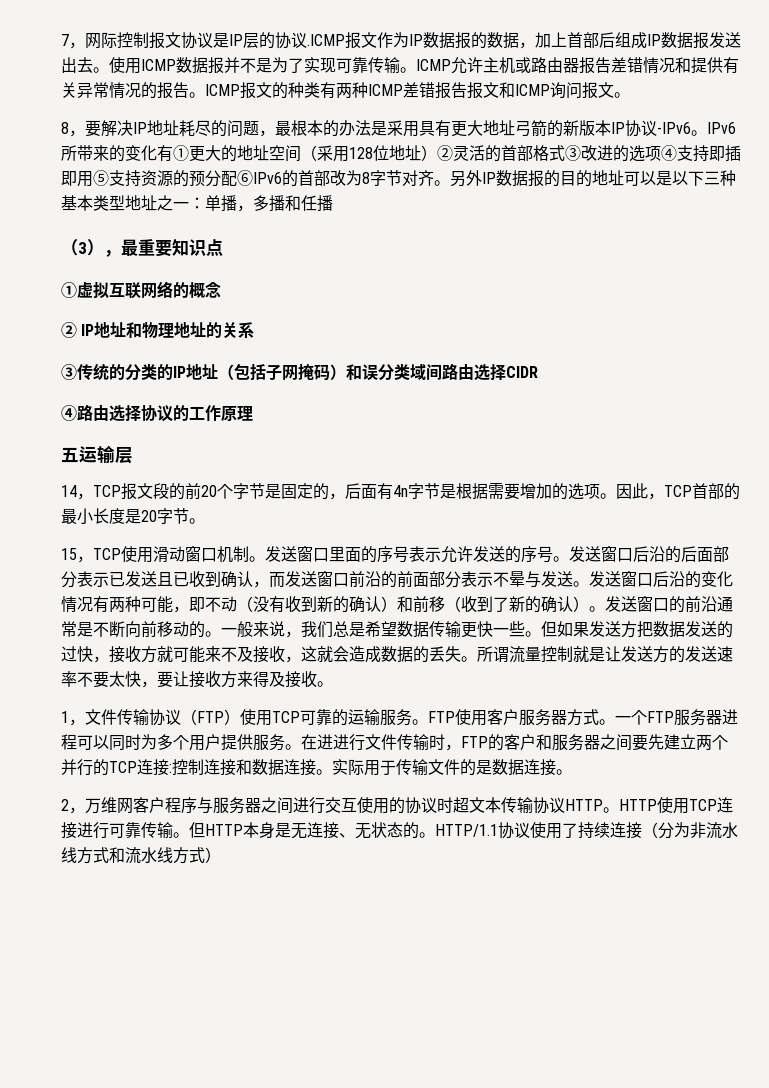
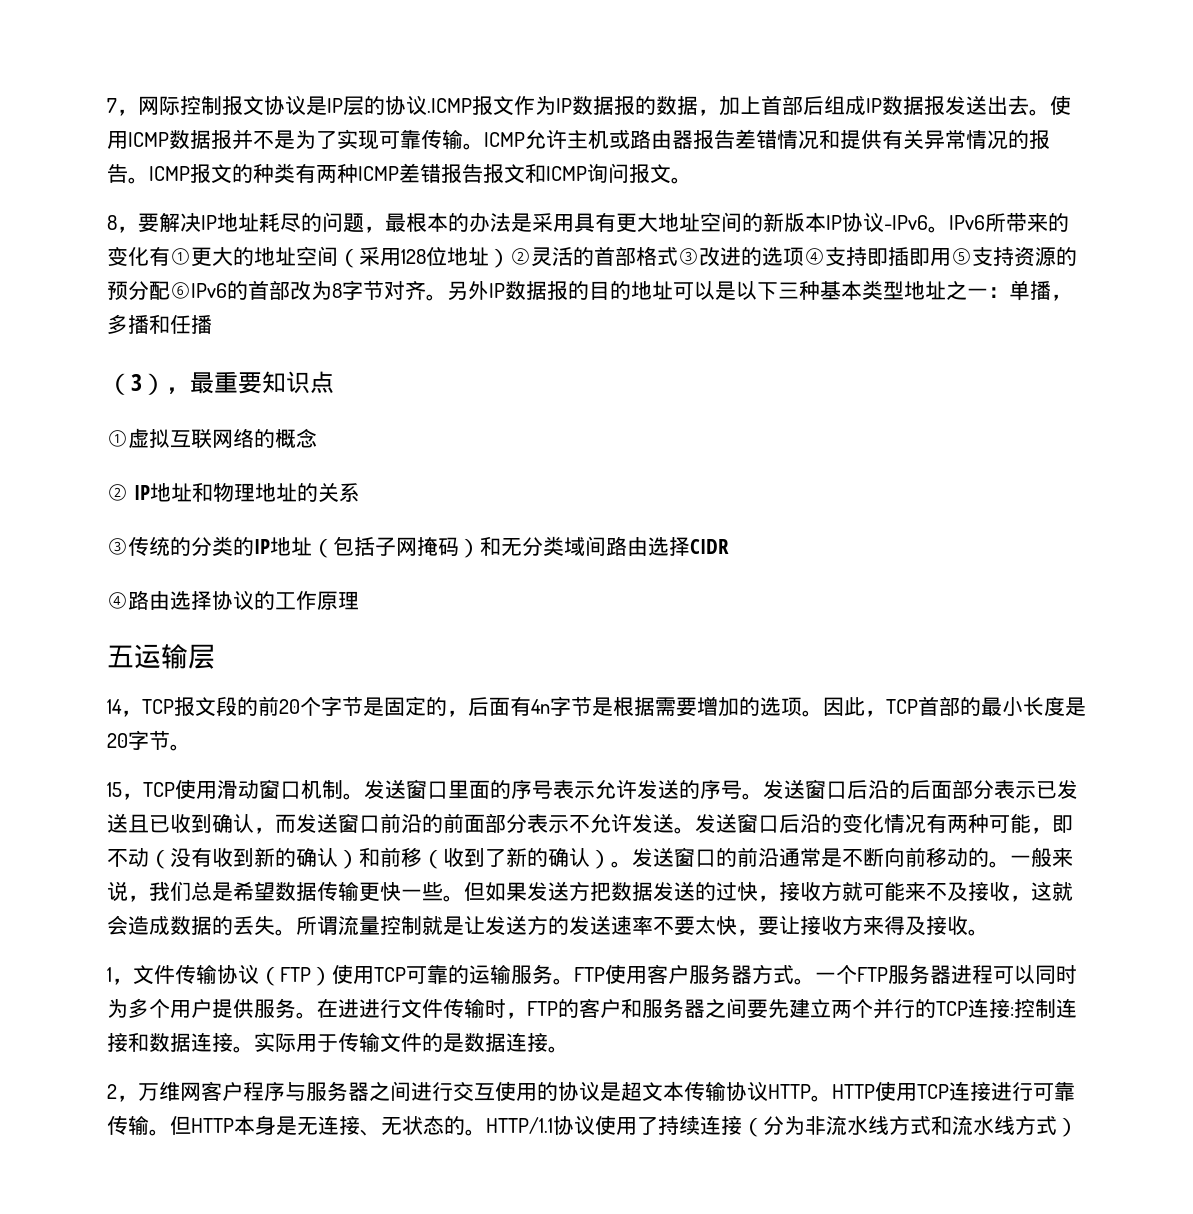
[515,120,547,137] 弓箭 -> [700,212,742,232] 空间
[362,364,378,381] 误 -> [501,538,522,556] 无
[509,571,541,588] 晕与 -> [590,814,632,833] 允许
[437,797,453,813] 时 -> [600,1082,621,1101] 是

